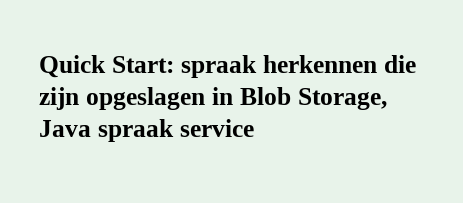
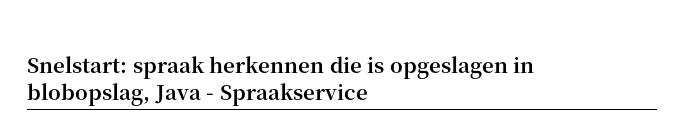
[39,55,174,78] Quick Start: -> [27,56,127,73] Snelstart:
[39,87,79,110] zijn -> [367,57,385,73] is
[239,87,387,110] [39,119,254,142] Blob Storage, Java spraak service -> [27,83,368,106] blobopslag, Java - Spraakservice

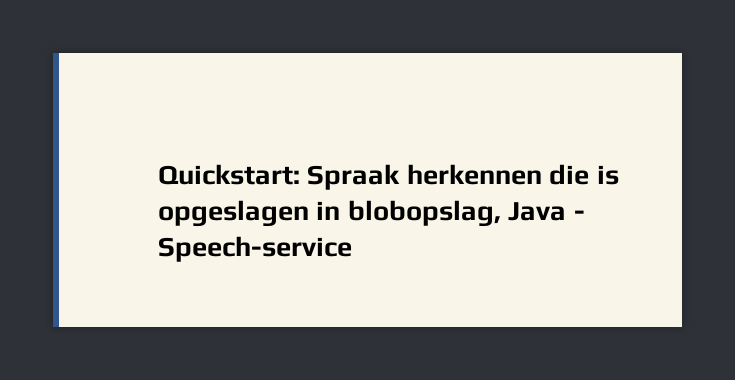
[27,56,205,79] Snelstart: spraak -> [158,164,401,190] Quickstart: Spraak
[219,83,368,106] Spraakservice -> [158,236,352,262] Speech-service

